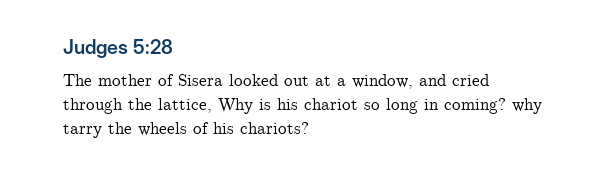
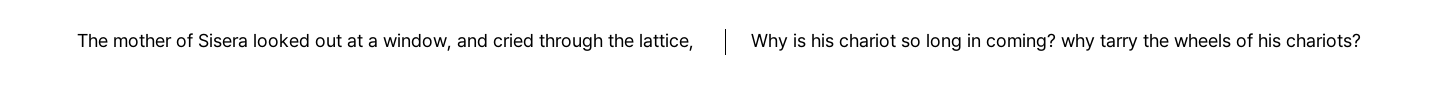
[63,39,174,58] Judges 5:28 // -> (77, 40) none

